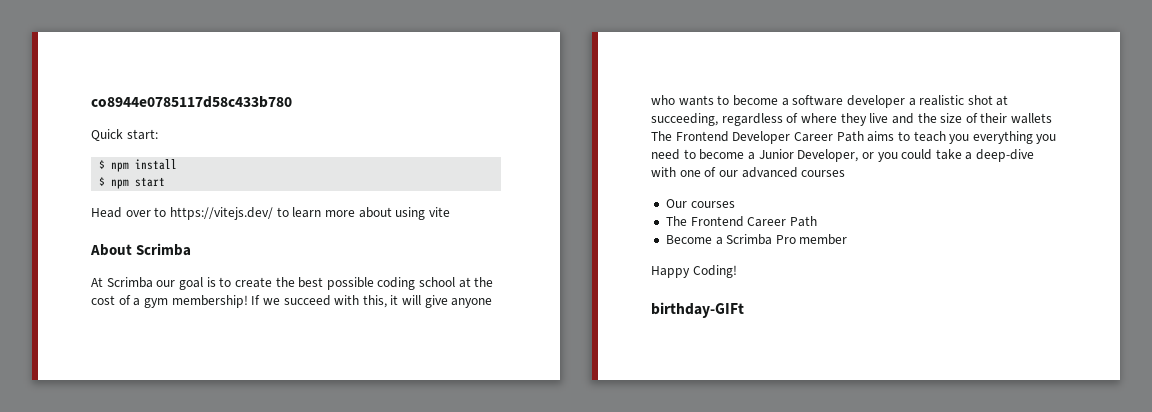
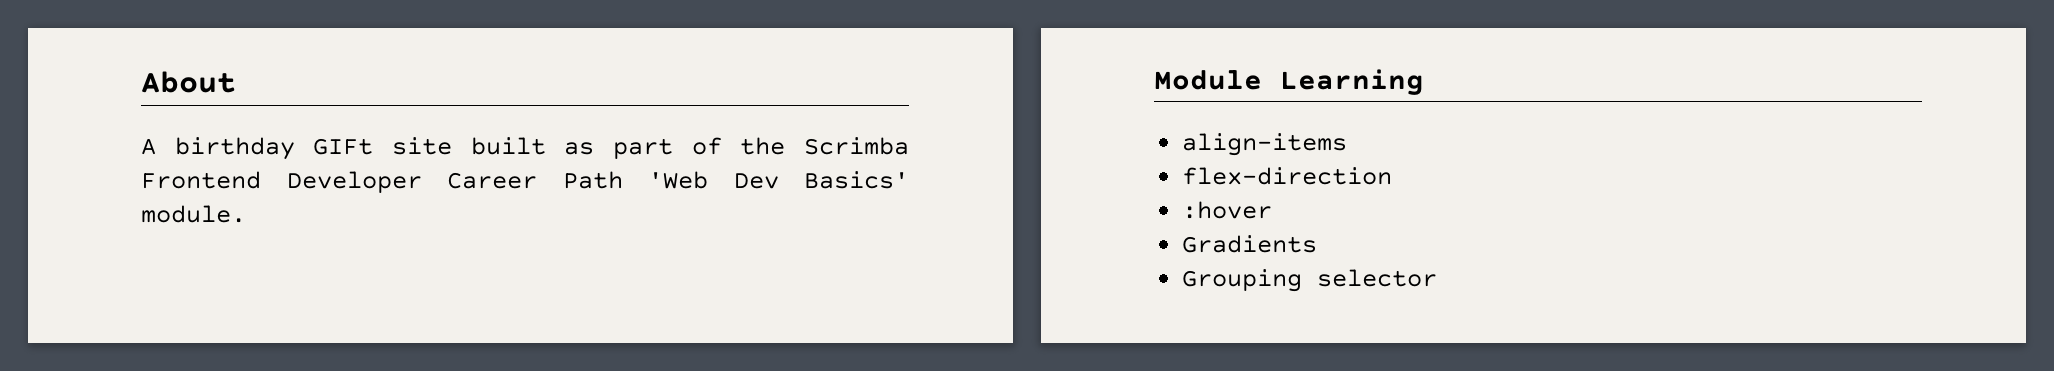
[91,96,292,108] [91,129,158,141] [99,159,178,172] [99,177,166,189] [91,207,450,220] [90,243,192,256] [91,277,494,290] [91,295,493,308] [651,95,1009,108] [651,113,1053,126] [651,131,1057,144] [651,149,1035,162] [651,167,846,178] [665,199,735,208] [665,216,817,227] [665,234,848,245] [651,265,737,278] [651,302,744,318] co8944e0785117d58c433b780 // Quick start: // $ npm install // $ npm start // Head over to https://vitejs.dev/ to learn more about using vite // About Scrimba // At Scrimba our goal is to create the best possible coding school at the cost of a gym membership! If we succeed with this, it will give anyone who wants to become a software developer a realistic shot at succeeding, regardless of where they live and the size of their wallets The Frontend Developer Career Path aims to teach you everything you need to become a Junior Developer, or you could take a deep-dive with one of our advanced courses // Our courses // The Frontend Career Path // Become a Scrimba Pro member // Happy Coding! // birthday-GIFt -> [141,71,236,93] [141,137,909,160] [141,171,909,193] [141,205,246,223] [1154,69,1424,95] [1182,133,1348,156] [1182,167,1393,185] [1182,201,1273,219] [1182,235,1318,253] [1182,269,1438,292] About // A birthday GIFt site built as part of the Scrimba Frontend Developer Career Path 'Web Dev Basics' module. // Module Learning // align-items // flex-direction // :hover // Gradients // Grouping selector

